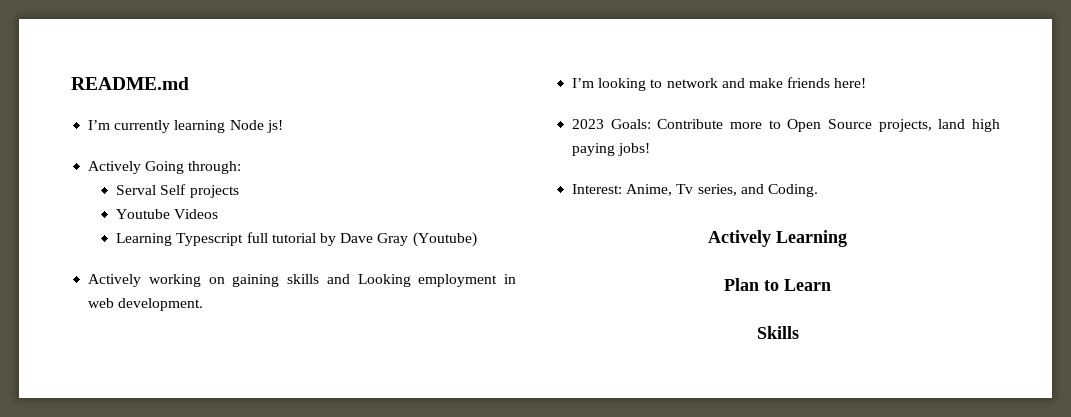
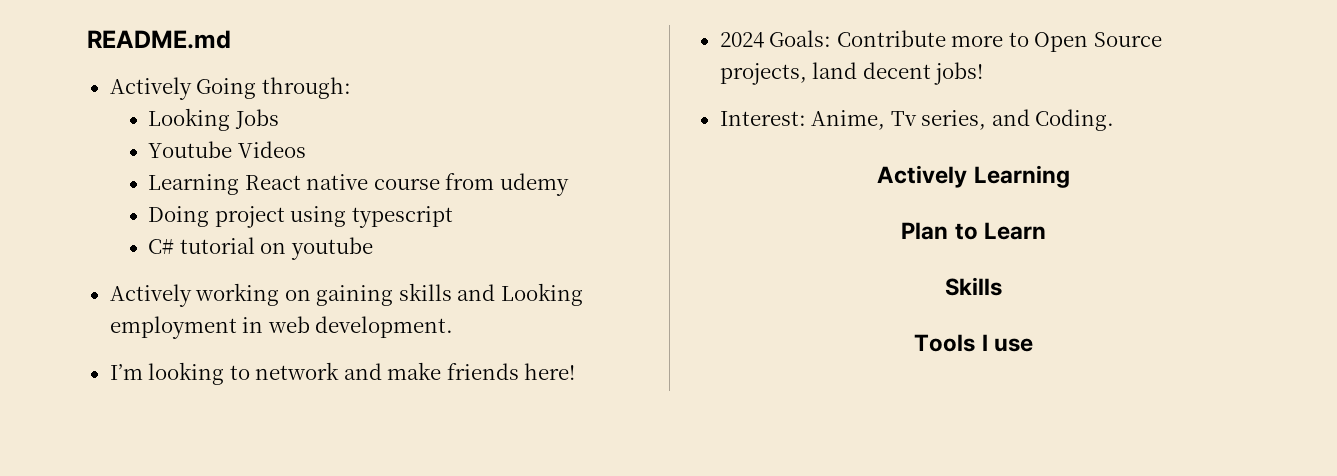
[88,120,283,133] // I’m currently learning Node js! -> (231, 39) none
[116,184,239,198] Serval Self projects -> [148,108,279,131] Looking Jobs
[176,232,477,247] Typescript full tutorial by Dave Gray (Youtube) -> [244,173,569,196] [148,206,453,228] [148,237,373,260] React native course from udemy // Doing project using typescript // C# tutorial on youtube
[572,119,605,129] 2023 -> [719,32,764,48] 2024
[971,119,1000,132] [572,143,616,156] high paying -> [862,62,931,79] decent
(799, 332) none -> [914,334,1033,352] // Tools I use

